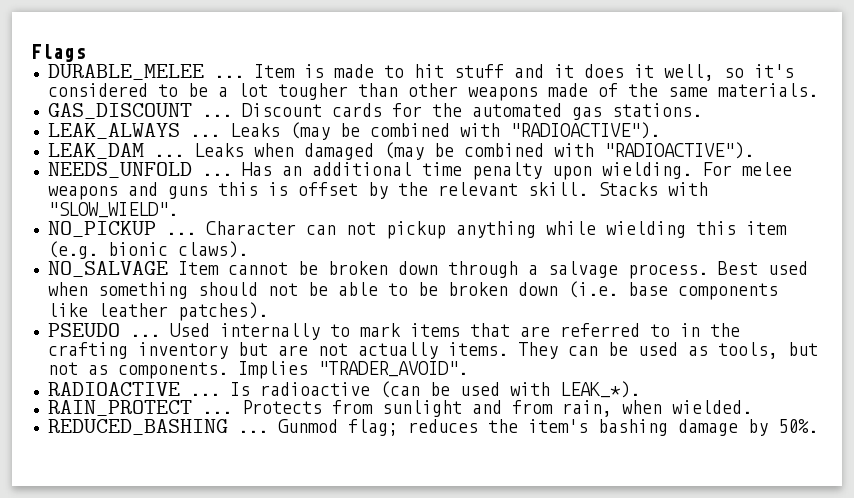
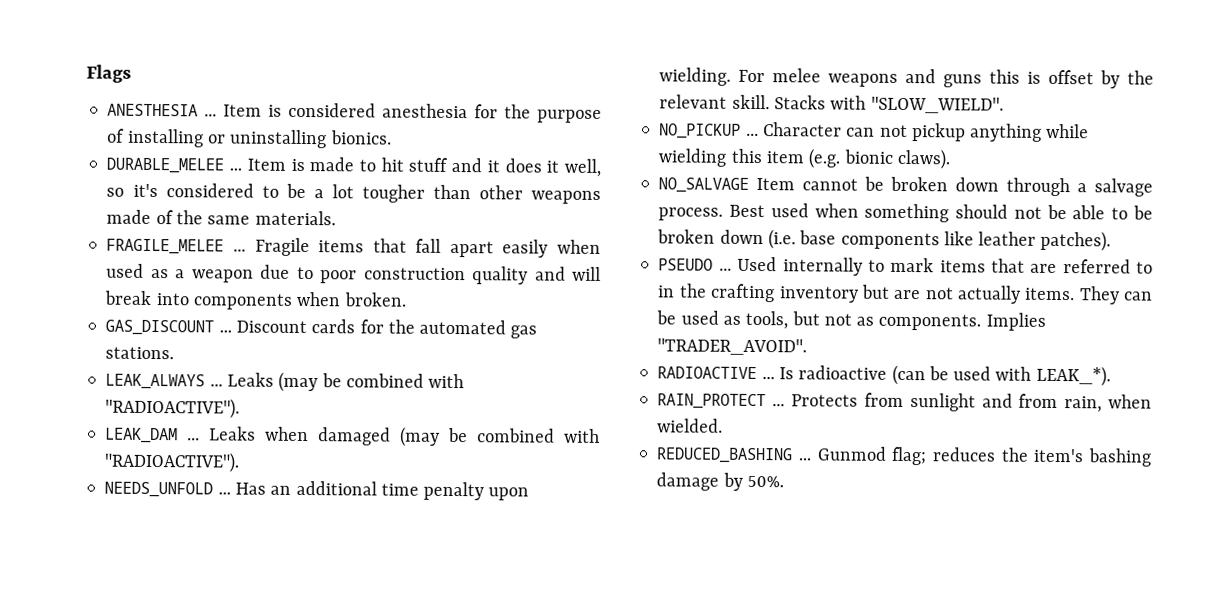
(86, 53) none -> [107,102,603,123] [107,128,392,149] // ANESTHESIA ... Item is considered anesthesia for the purpose of installing or uninstalling bionics.
(818, 90) none -> [106,237,602,258] [106,263,601,285] [104,290,407,310] // FRAGILE_MELEE ... Fragile items that fall apart easily when used as a weapon due to poor construction quality and will break into components when broken.

